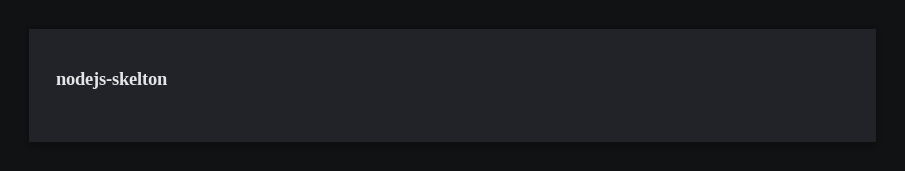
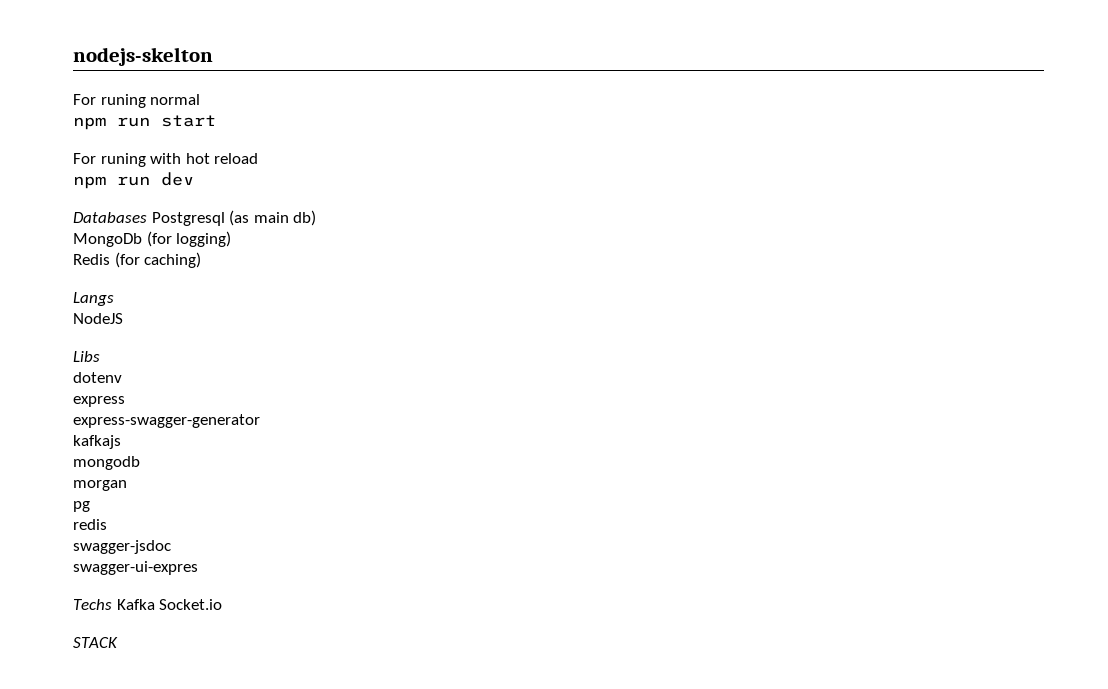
(168, 80) none -> [73,94,201,108] [73,115,216,130] [73,153,259,167] [73,172,194,189] [73,210,317,226] [73,231,232,247] [73,252,202,268] [73,292,114,306] [73,313,123,324] [73,351,100,362] [73,372,122,383] [73,396,125,407] [73,414,260,428] [73,435,121,449] [73,456,140,470] [73,480,127,491] [73,501,90,512] [73,519,107,530] [73,540,171,554] [73,561,198,575] [73,599,223,610] [73,637,118,648] // For runing normal // npm run start // For runing with hot reload // npm run dev // Databases Postgresql (as main db) // MongoDb (for logging) // Redis (for caching) // Langs // NodeJS // Libs // dotenv // express // express-swagger-generator // kafkajs // mongodb // morgan // pg // redis // swagger-jsdoc // swagger-ui-expres // Techs Kafka Socket.io // STACK

